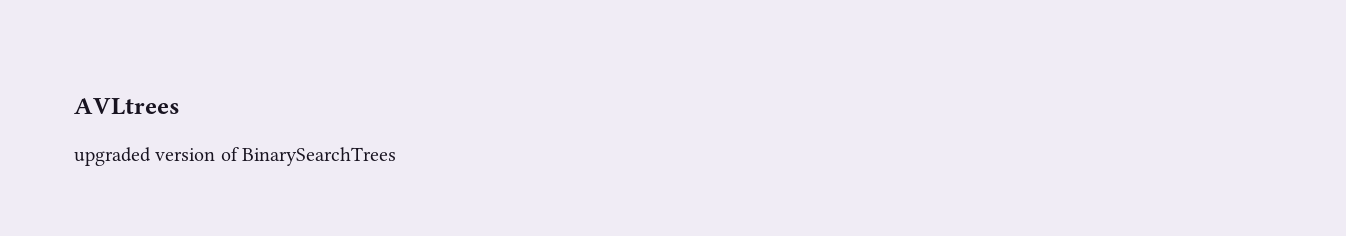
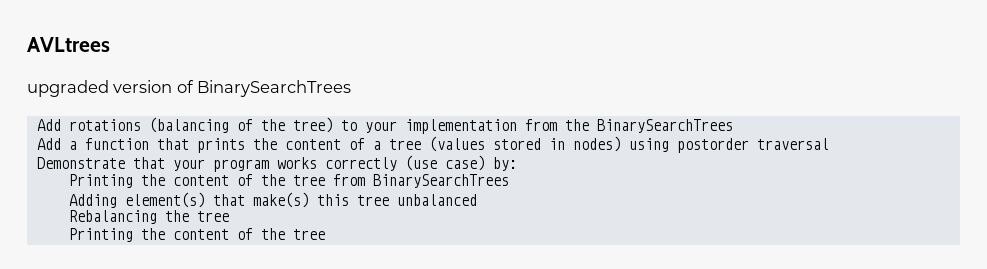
(397, 156) none -> [36,117,733,134] [36,136,829,153] [36,155,517,172] [68,174,509,188] [68,192,477,208] [68,210,229,224] [68,228,325,242] // Add rotations (balancing of the tree) to your implementation from the BinarySearchTrees // Add a function that prints the content of a tree (values stored in nodes) using postorder traversal // Demonstrate that your program works correctly (use case) by: // Printing the content of the tree from BinarySearchTrees // Adding element(s) that make(s) this tree unbalanced // Rebalancing the tree // Printing the content of the tree

